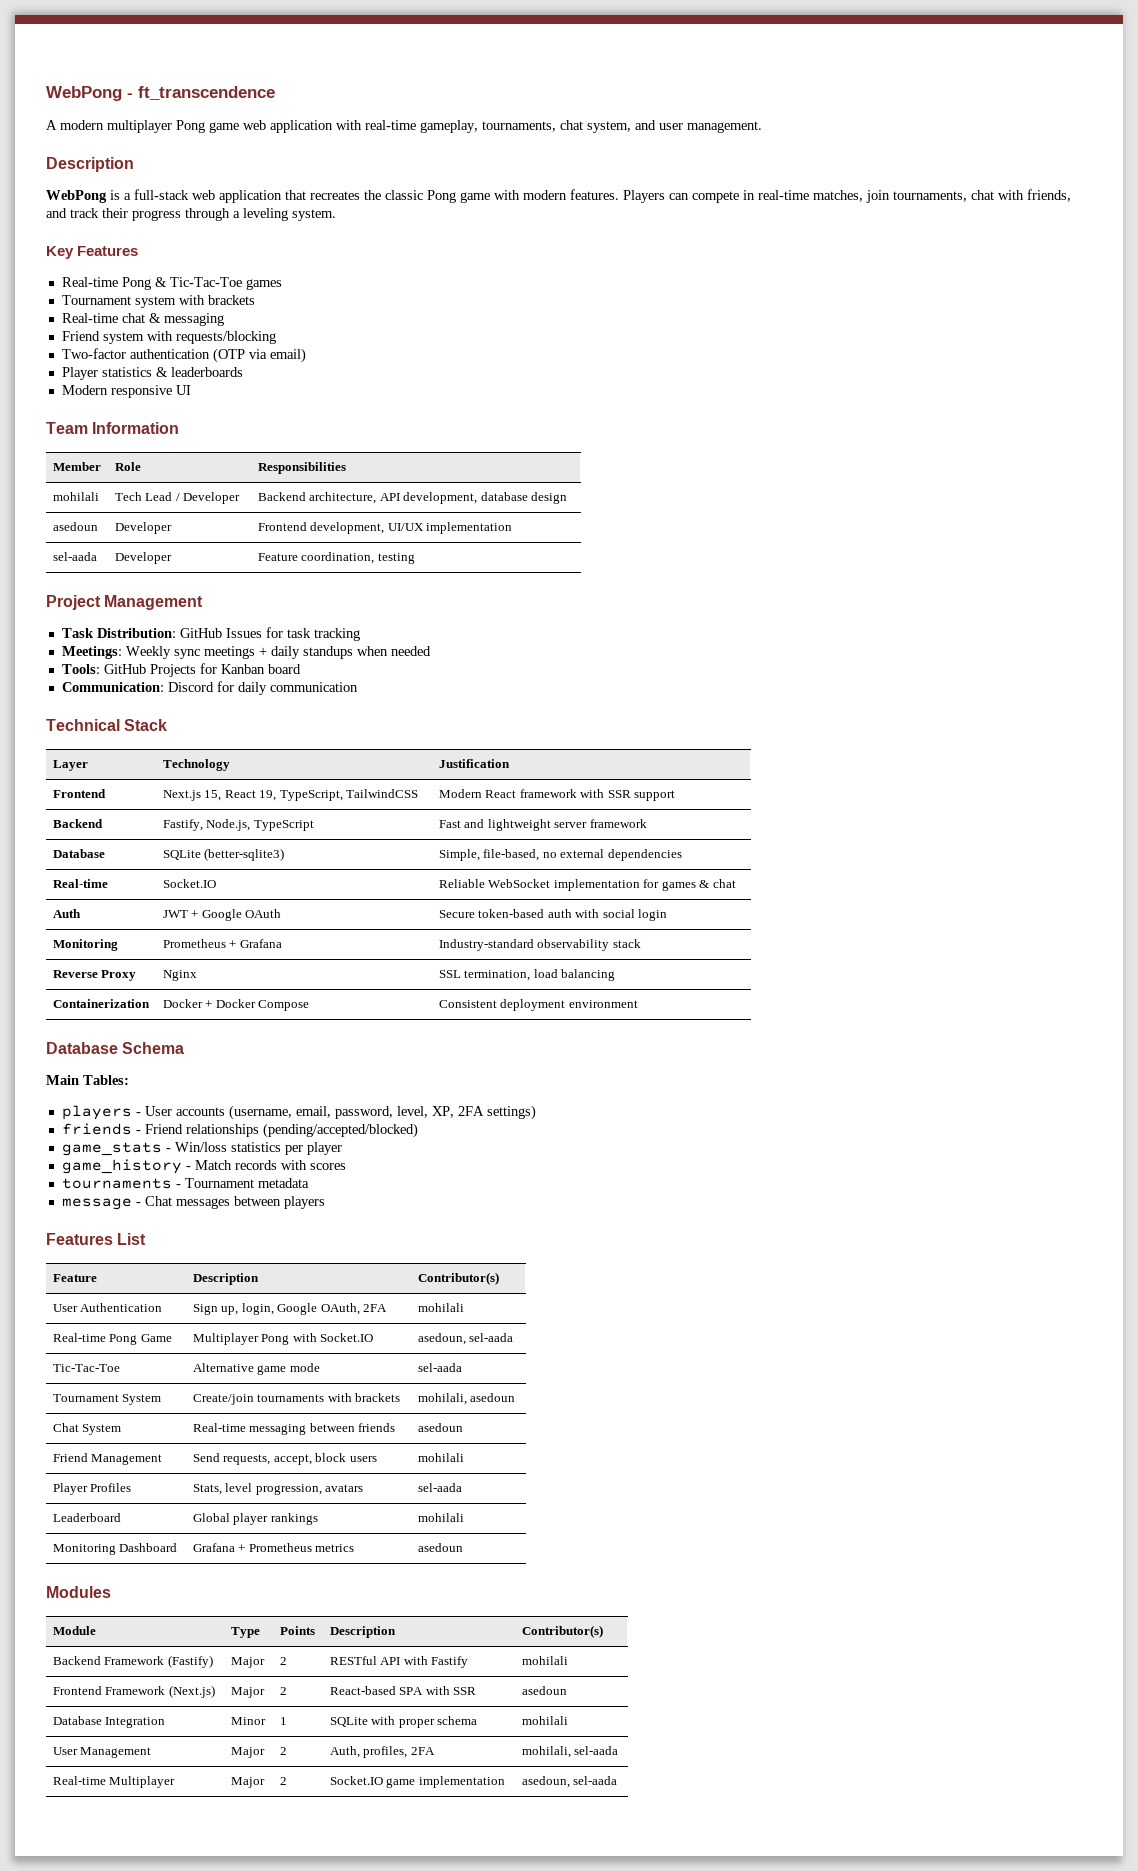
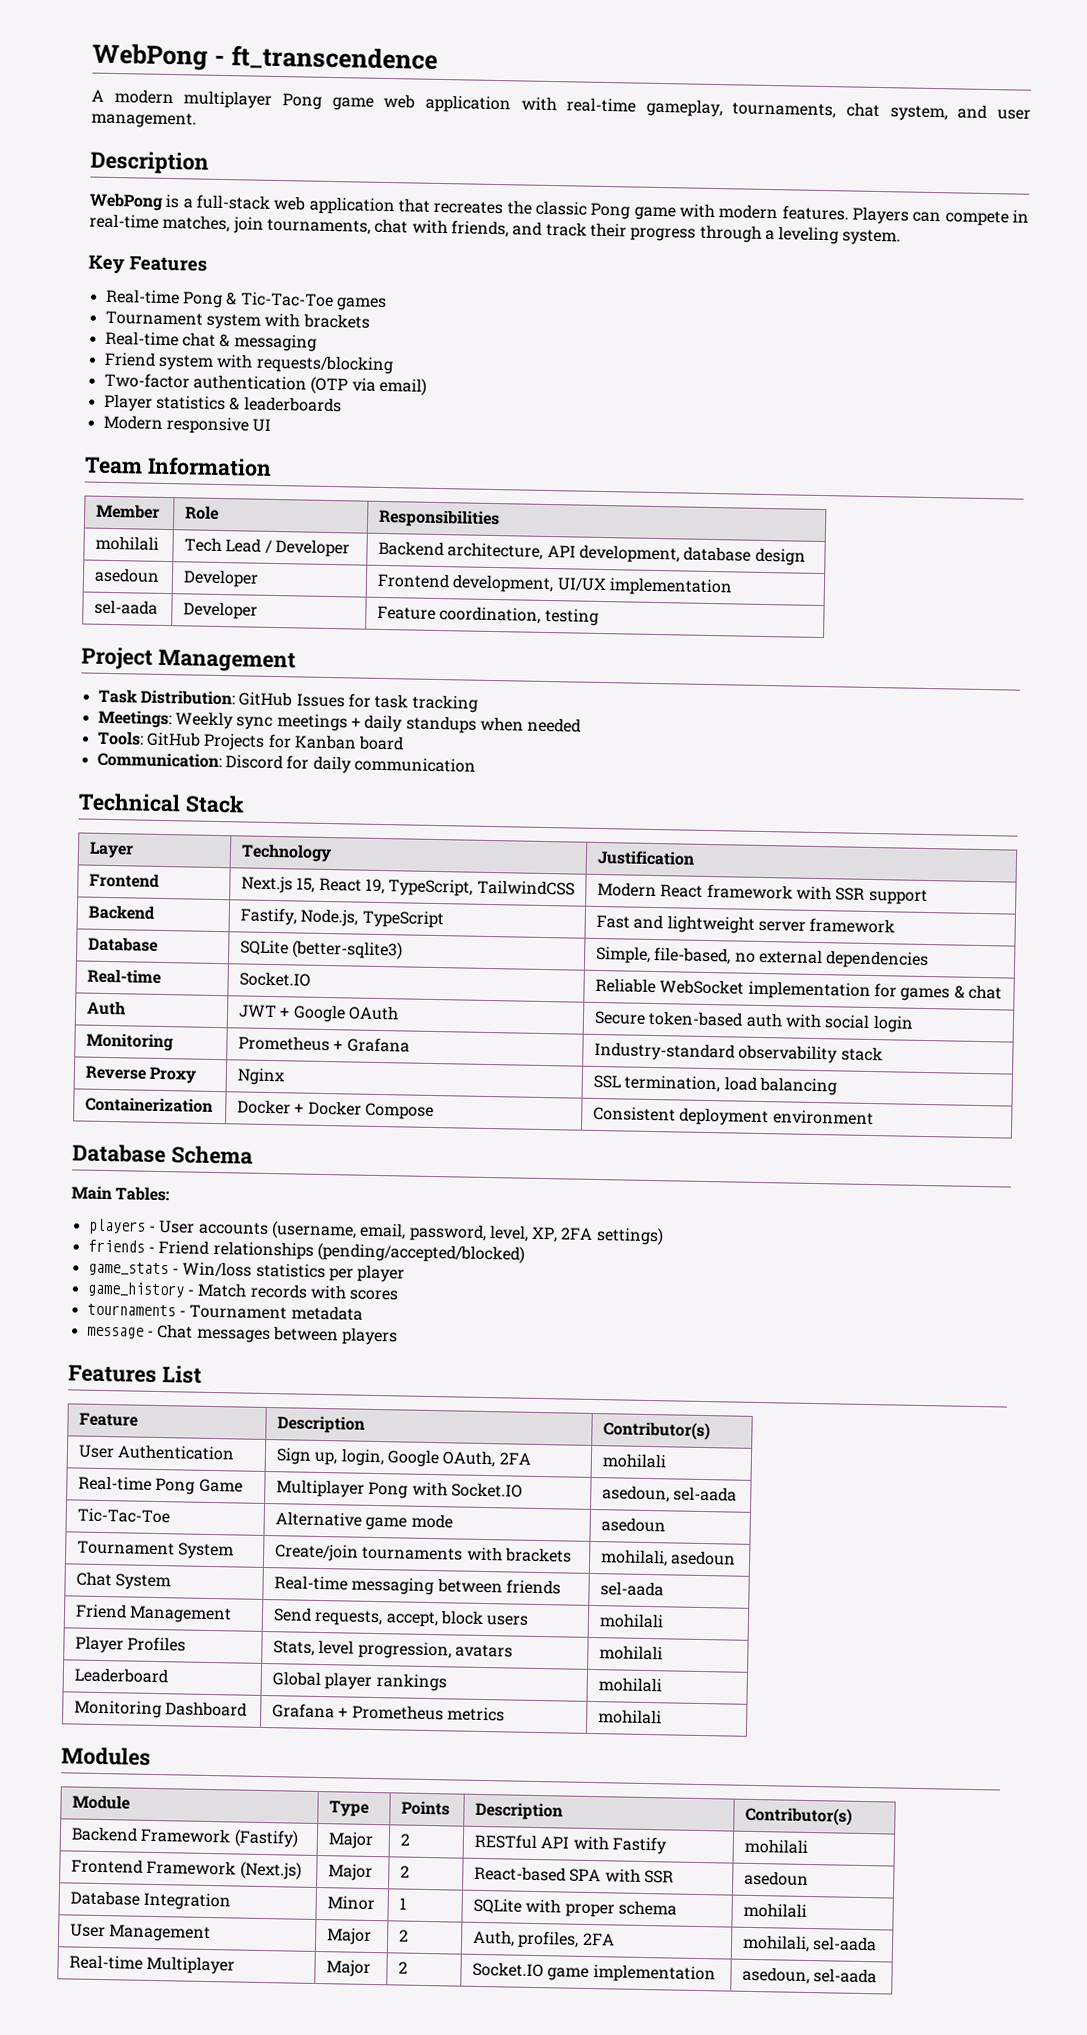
[417,1363,462,1372] sel-aada -> [601,1517,667,1533] asedoun
[417,1423,463,1432] asedoun -> [600,1581,665,1597] sel-aada
[417,1483,462,1492] sel-aada -> [599,1645,664,1661] mohilali
[417,1543,463,1552] asedoun -> [598,1709,663,1725] mohilali

